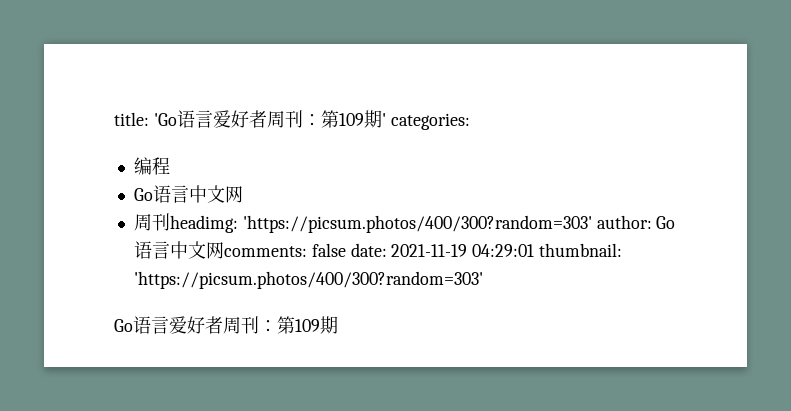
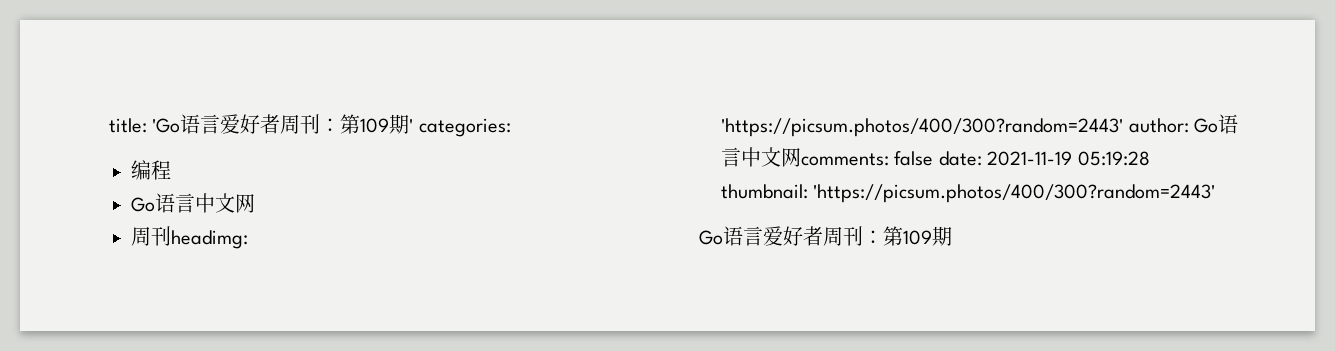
[242,215,592,233] 'https://picsum.photos/400/300?random=303' -> [721,118,1123,137] 'https://picsum.photos/400/300?random=2443'
[472,243,623,257] [133,271,483,289] 04:29:01 thumbnail: 'https://picsum.photos/400/300?random=303' -> [1077,151,1150,166] [721,184,1216,203] 05:19:28 thumbnail: 'https://picsum.photos/400/300?random=2443'

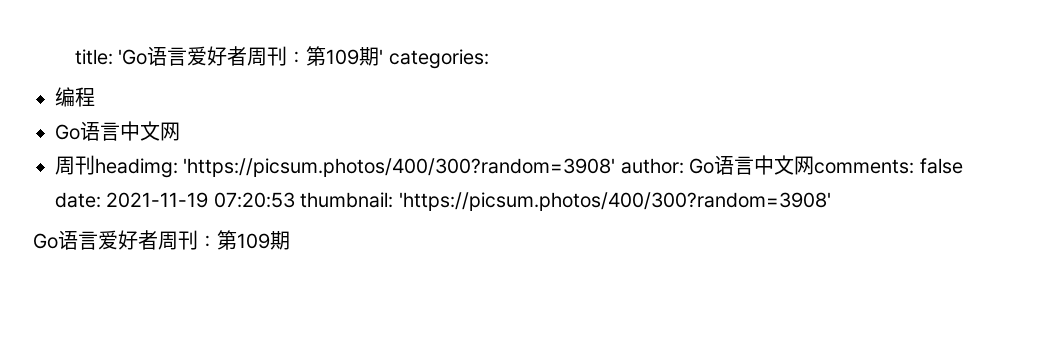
[721,118,1123,137] 'https://picsum.photos/400/300?random=2443' -> [183,158,616,177] 'https://picsum.photos/400/300?random=3908'
[1077,151,1150,166] [721,184,1216,203] 05:19:28 thumbnail: 'https://picsum.photos/400/300?random=2443' -> [213,192,831,211] 07:20:53 thumbnail: 'https://picsum.photos/400/300?random=3908'

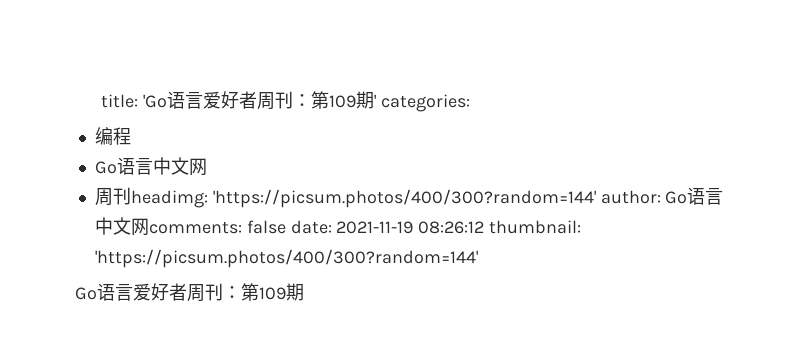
[183,158,616,177] 'https://picsum.photos/400/300?random=3908' -> [212,189,596,208] 'https://picsum.photos/400/300?random=144'
[213,192,831,211] 07:20:53 thumbnail: 'https://picsum.photos/400/300?random=3908' -> [418,220,582,234] [94,249,478,268] 08:26:12 thumbnail: 'https://picsum.photos/400/300?random=144'

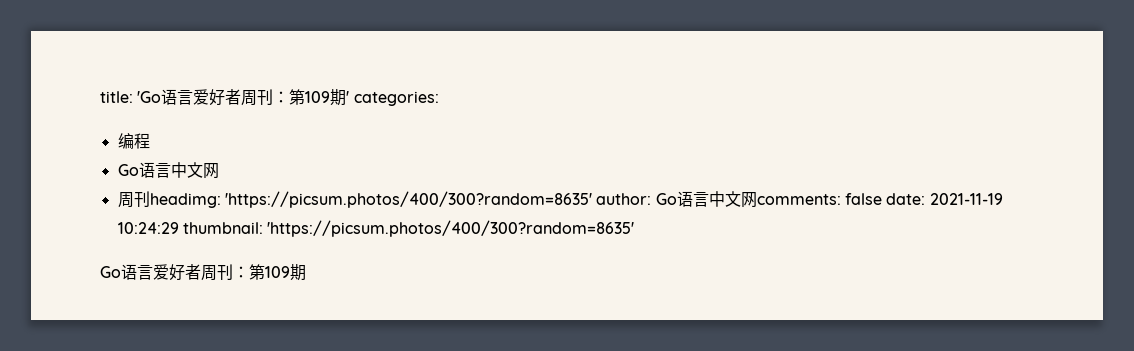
[212,189,596,208] 'https://picsum.photos/400/300?random=144' -> [224,191,592,208] 'https://picsum.photos/400/300?random=8635'
[418,220,582,234] [94,249,478,268] 08:26:12 thumbnail: 'https://picsum.photos/400/300?random=144' -> [117,220,635,237] 10:24:29 thumbnail: 'https://picsum.photos/400/300?random=8635'

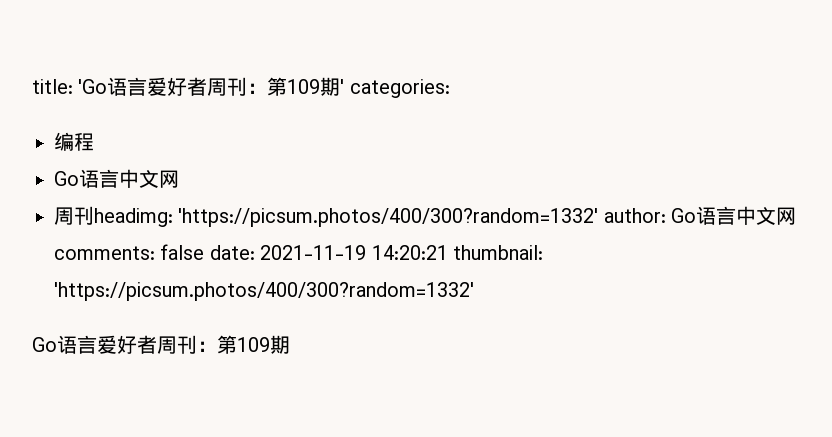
[224,191,592,208] 'https://picsum.photos/400/300?random=8635' -> [178,208,599,227] 'https://picsum.photos/400/300?random=1332'
[117,220,635,237] 10:24:29 thumbnail: 'https://picsum.photos/400/300?random=8635' -> [371,245,543,260] [54,282,474,301] 14:20:21 thumbnail: 'https://picsum.photos/400/300?random=1332'

